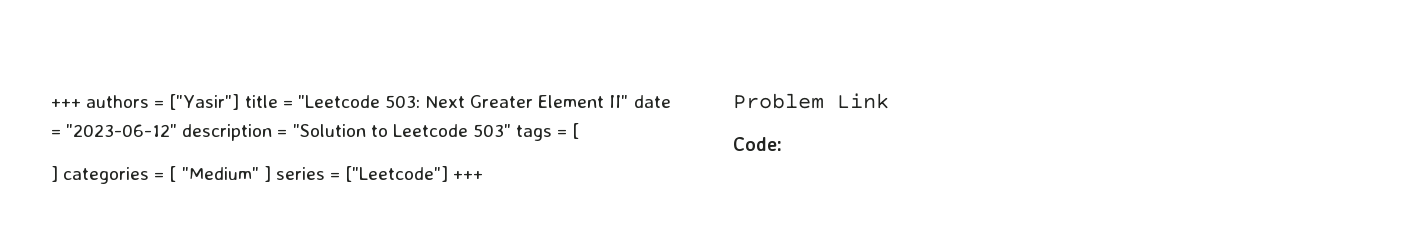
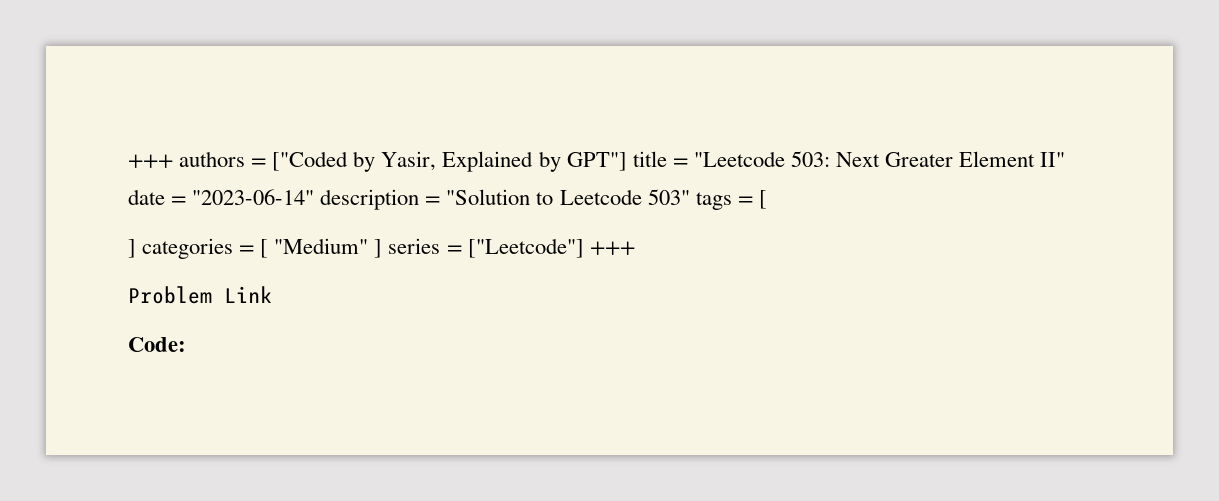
[169,94,240,110] ["Yasir"] -> [272,151,627,172] ["Coded by Yasir, Explained by GPT"]
[66,124,178,137] "2023-06-12" -> [192,189,315,205] "2023-06-14"

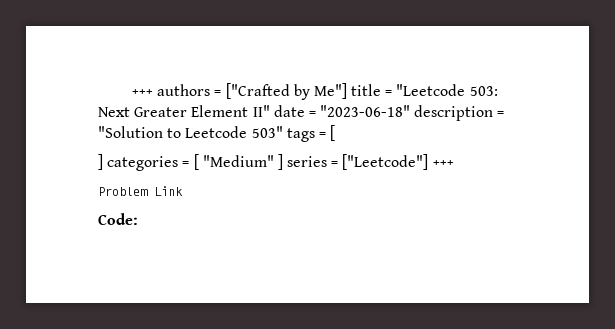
[272,151,627,172] ["Coded by Yasir, Explained by GPT"] -> [225,83,347,100] ["Crafted by Me"]
[192,189,315,205] "2023-06-14" -> [320,105,411,117] "2023-06-18"

